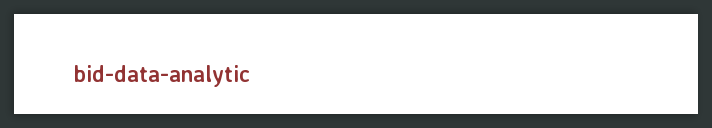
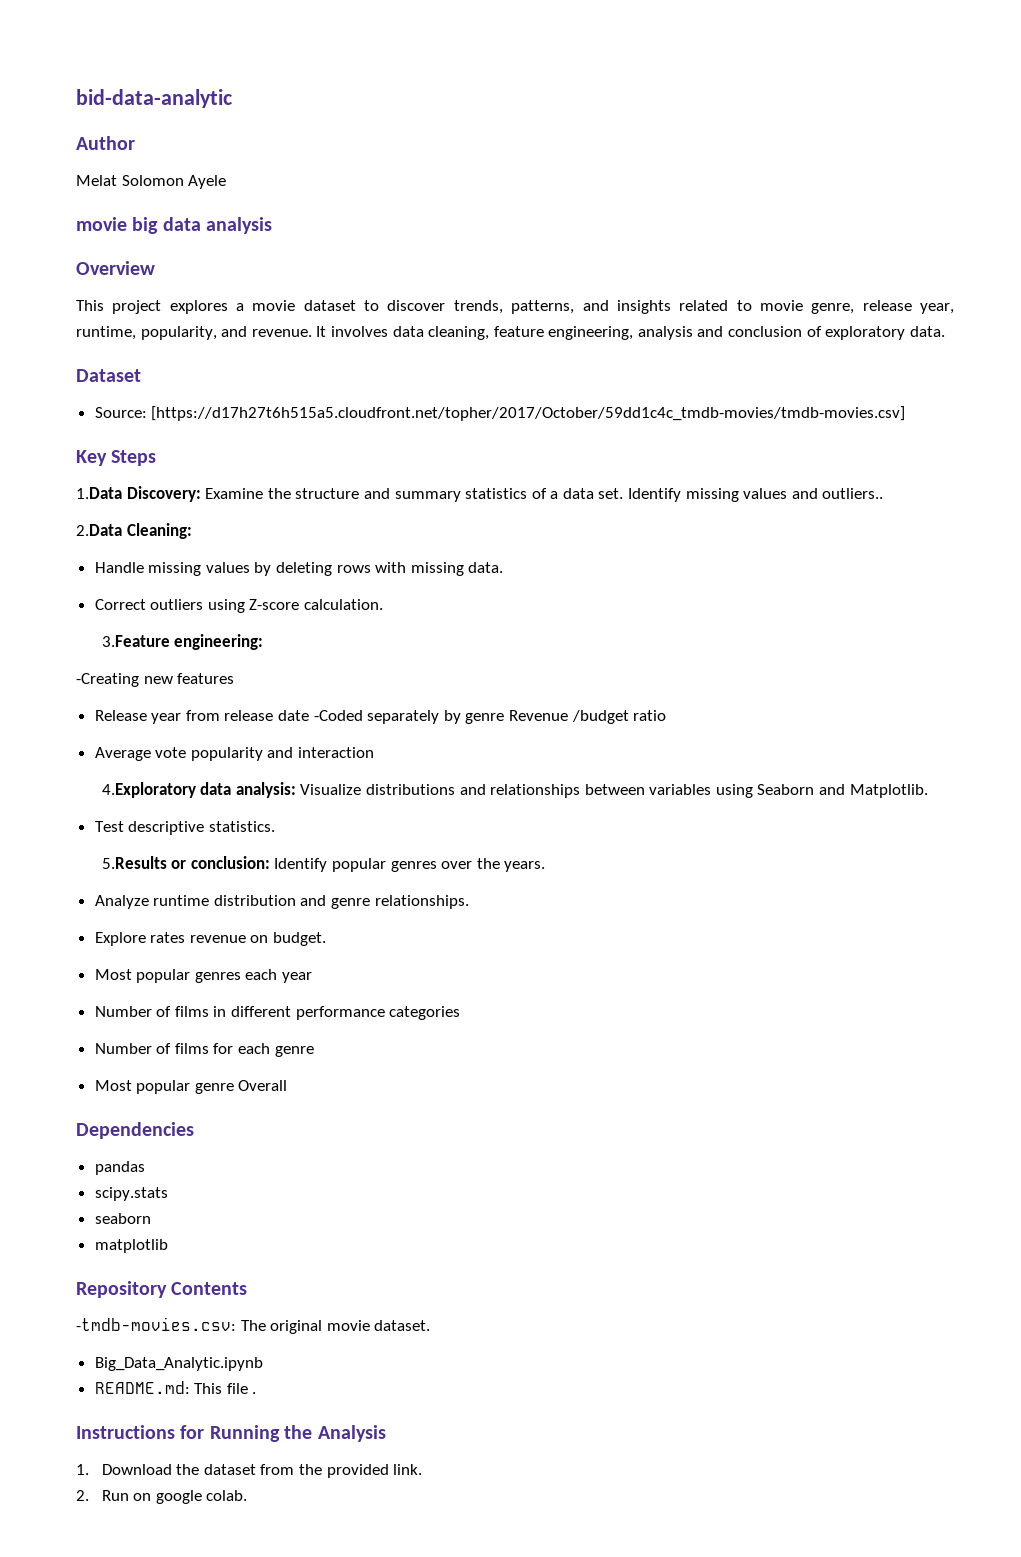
(250, 76) none -> [76,136,135,150] [76,175,227,189] [76,217,273,234] [76,261,155,275] [76,300,955,314] [76,326,945,340] [76,369,141,382] [94,406,906,421] [76,450,157,466] [76,486,884,502] [76,523,192,539] [94,562,504,576] [94,599,384,613] [101,634,264,650] [76,673,235,687] [94,710,667,724] [94,747,375,761] [101,782,928,798] [94,821,275,835] [101,856,546,872] [94,895,469,909] [94,932,327,946] [94,969,313,983] [94,1006,461,1020] [94,1043,314,1057] [94,1080,288,1094] [76,1122,194,1139] [94,1161,145,1175] [94,1187,168,1201] [94,1213,151,1224] [94,1239,168,1253] [76,1281,248,1298] [76,1317,431,1334] [94,1357,263,1371] [94,1381,257,1394] [76,1425,386,1442] [76,1464,423,1478] [76,1490,248,1504] // Author // Melat Solomon Ayele // movie big data analysis // Overview // This project explores a movie dataset to discover trends, patterns, and insights related to movie genre, release year, runtime, popularity, and revenue. It involves data cleaning, feature engineering, analysis and conclusion of exploratory data. // Dataset // Source: [https://d17h27t6h515a5.cloudfront.net/topher/2017/October/59dd1c4c_tmdb-movies/tmdb-movies.csv] // Key Steps // 1.Data Discovery: Examine the structure and summary statistics of a data set. Identify missing values and outliers.. // 2.Data Cleaning: // Handle missing values by deleting rows with missing data. // Correct outliers using Z-score calculation. // 3.Feature engineering: // -Creating new features // Release year from release date -Coded separately by genre Revenue /budget ratio // Average vote popularity and interaction // 4.Exploratory data analysis: Visualize distributions and relationships between variables using Seaborn and Matplotlib. // Test descriptive statistics. // 5.Results or conclusion: Identify popular genres over the years. // Analyze runtime distribution and genre relationships. // Explore rates revenue on budget. // Most popular genres each year // Number of films in different performance categories // Number of films for each genre // Most popular genre Overall // Dependencies // pandas // scipy.stats // seaborn // matplotlib // Repository Contents // -tmdb-movies.csv: The original movie dataset. // Big_Data_Analytic.ipynb // README.md: This file . // Instructions for Running the Analysis // 1. Download the dataset from the provided link. // 2. Run on google colab.

